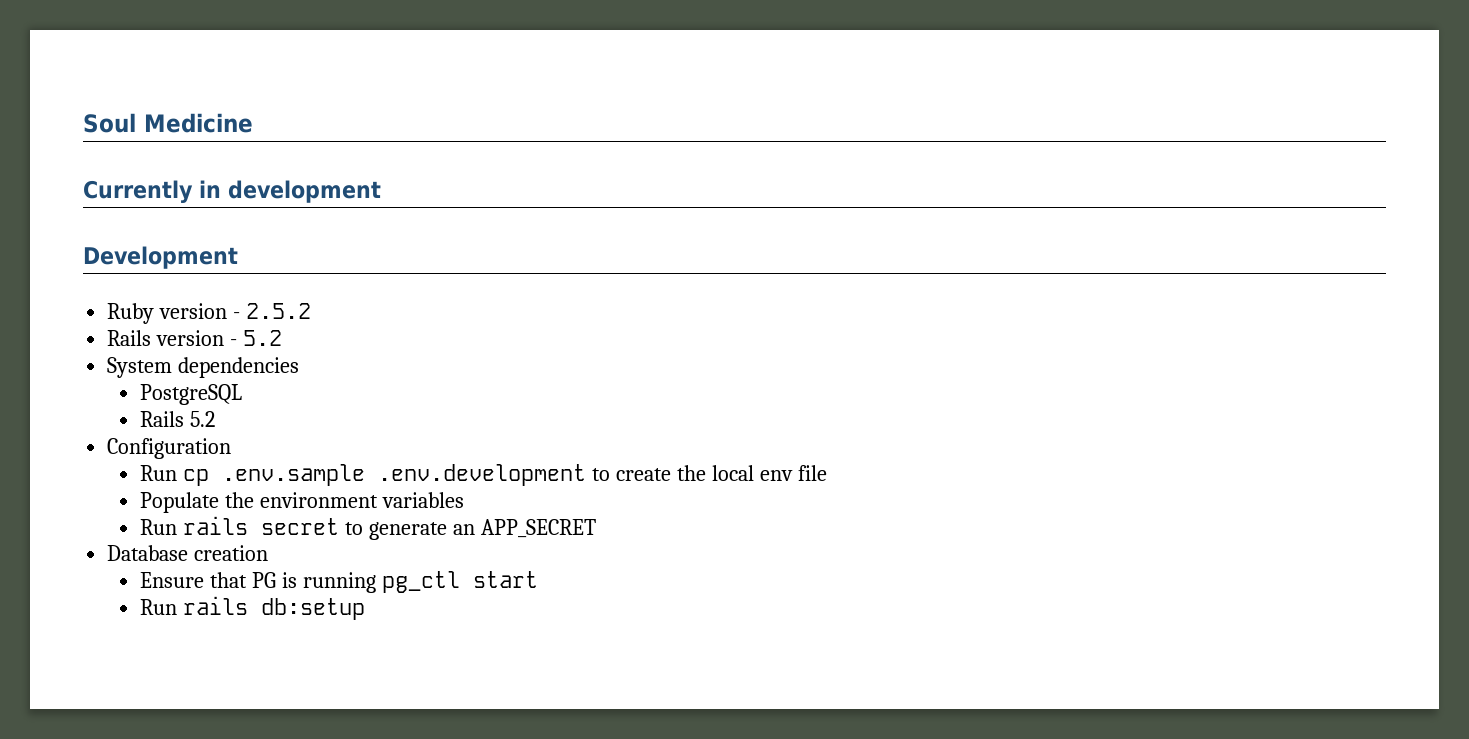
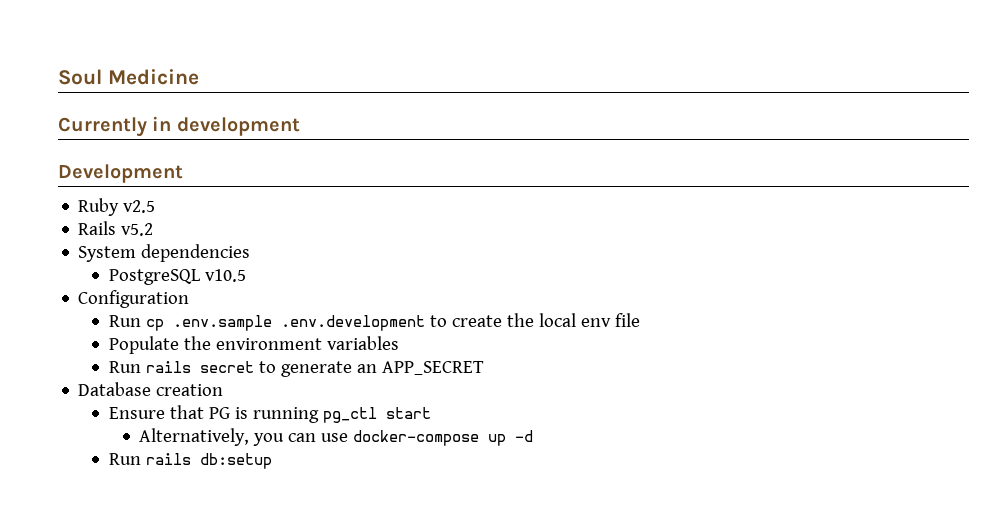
[159,303,312,319] [107,330,283,346] version - 2.5.2 // Rails version - 5.2 -> [123,200,156,213] [78,221,154,236] v2.5 // Rails v5.2
[139,411,215,427] // Rails 5.2 -> [204,269,246,282] v10.5
(538, 579) none -> [139,428,534,446] // Alternatively, you can use docker-compose up -d

